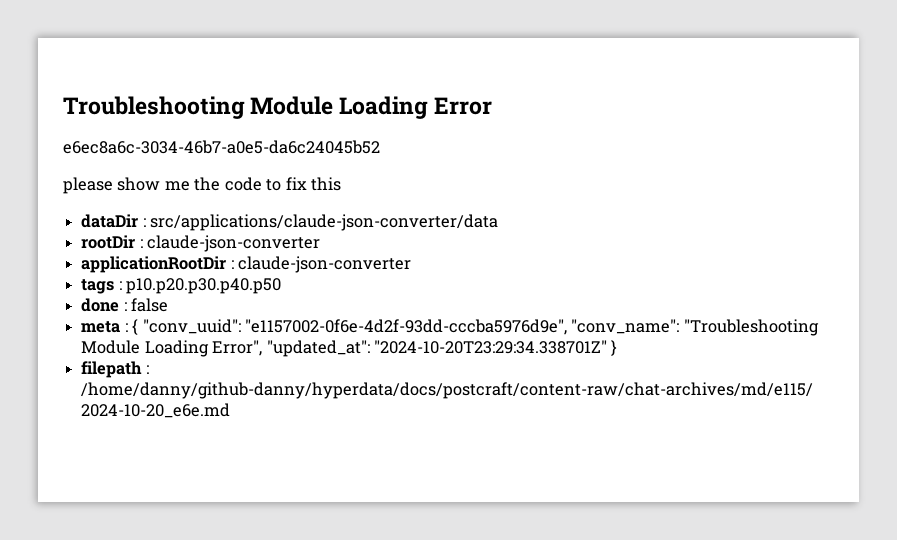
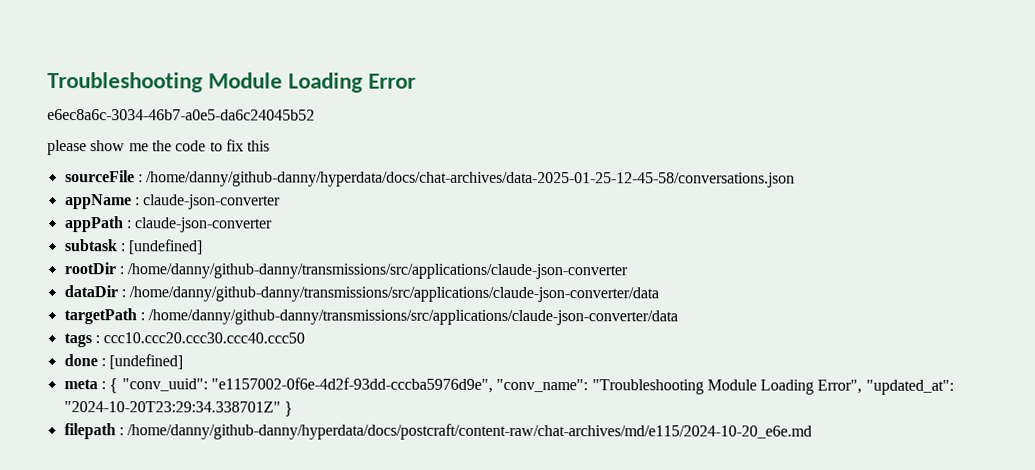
[81,214,499,231] [81,235,321,252] [81,256,412,273] dataDir : src/applications/claude-json-converter/data // rootDir : claude-json-converter // applicationRootDir : claude-json-converter -> [64,170,796,188] [64,194,282,210] [64,216,274,233] [63,239,203,255] [63,262,629,280] [63,285,660,303] [63,308,679,326] sourceFile : /home/danny/github-danny/hyperdata/docs/chat-archives/data-2025-01-25-12-45-58/conversations.json // appName : claude-json-converter // appPath : claude-json-converter // subtask : [undefined] // rootDir : /home/danny/github-danny/transmissions/src/applications/claude-json-converter // dataDir : /home/danny/github-danny/transmissions/src/applications/claude-json-converter/data // targetPath : /home/danny/github-danny/transmissions/src/applications/claude-json-converter/data
[126,278,282,294] p10.p20.p30.p40.p50 -> [103,332,306,344] ccc10.ccc20.ccc30.ccc40.ccc50
[131,298,169,312] false -> [109,354,184,370] [undefined]

